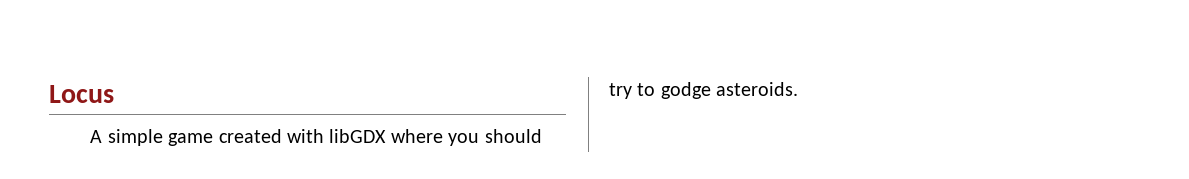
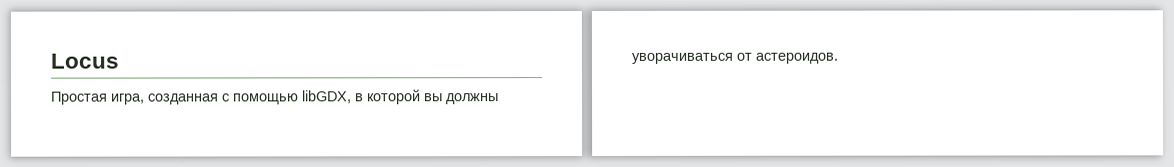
[90,129,542,146] [609,82,799,99] A simple game created with libGDX where you should try to godge asteroids. -> [51,89,499,105] [631,52,838,64] Простая игра, созданная с помощью libGDX, в которой вы должны уворачиваться от астероидов.

